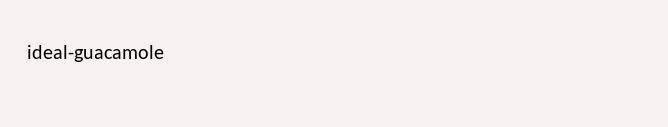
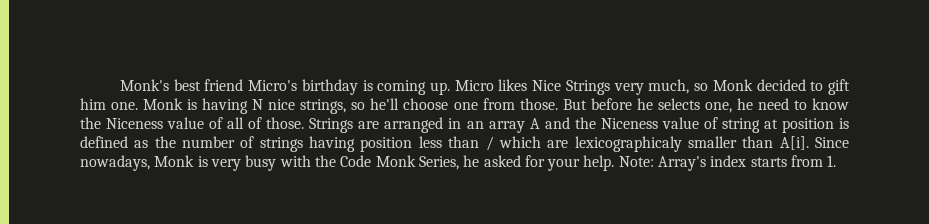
[27,45,164,62] ideal-guacamole -> [119,79,850,95] [80,98,849,114] [80,117,849,133] [80,136,850,152] [80,155,837,171] Monk's best friend Micro's birthday is coming up. Micro likes Nice Strings very much, so Monk decided to gift him one. Monk is having N nice strings, so he'll choose one from those. But before he selects one, he need to know the Niceness value of all of those. Strings are arranged in an array A and the Niceness value of string at position is defined as the number of strings having position less than / which are lexicographicaly smaller than A[i]. Since nowadays, Monk is very busy with the Code Monk Series, he asked for your help. Note: Array's index starts from 1.

